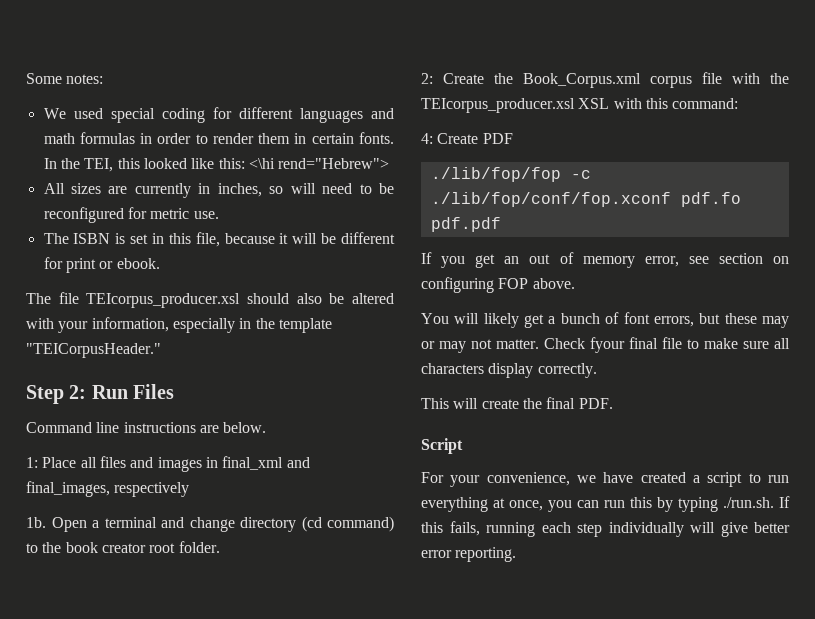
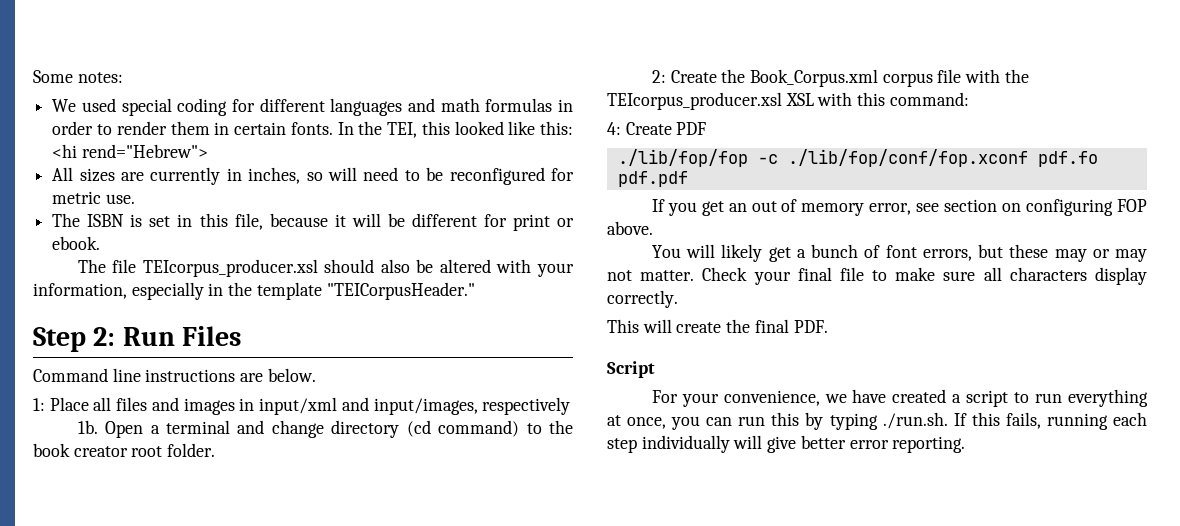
[248,158,275,169] <\hi -> [52,144,78,158] <hi
[222,456,310,470] [26,481,110,497] final_xml and final_images, -> [259,397,478,415] input/xml and input/images,
[590,337,625,353] fyour -> [753,271,791,285] your

